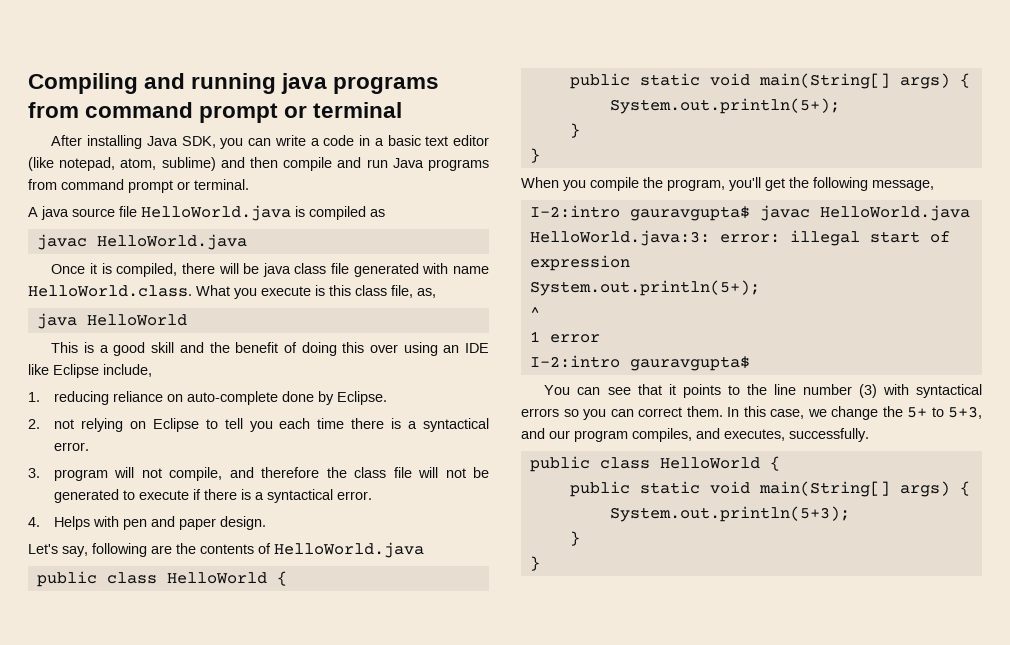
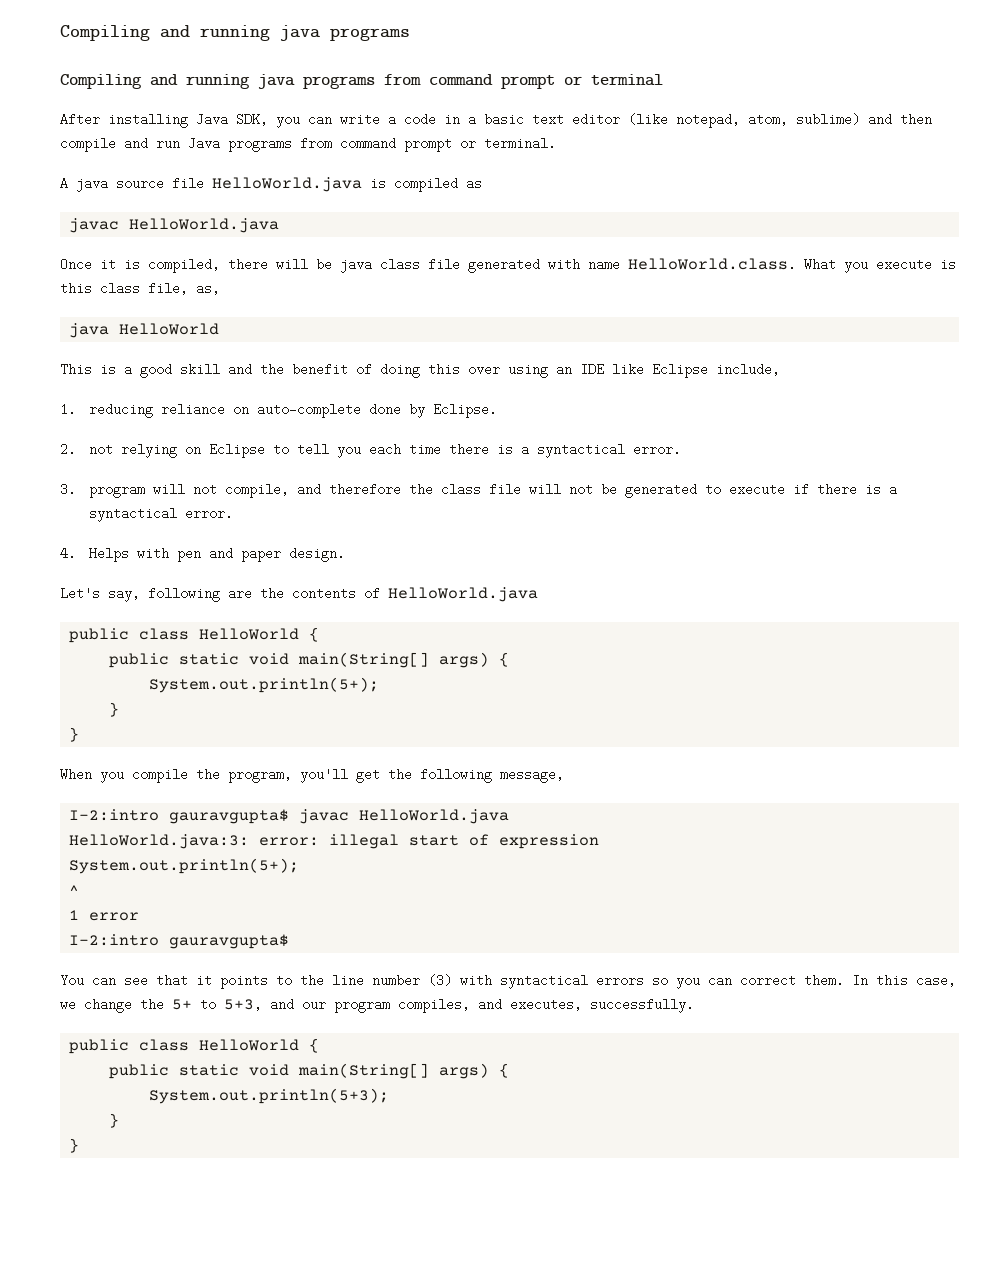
[28,73,440,94] Compiling and running java programs -> [60,25,410,41] [60,74,375,89] Compiling and running java programs // Compiling and running java programs

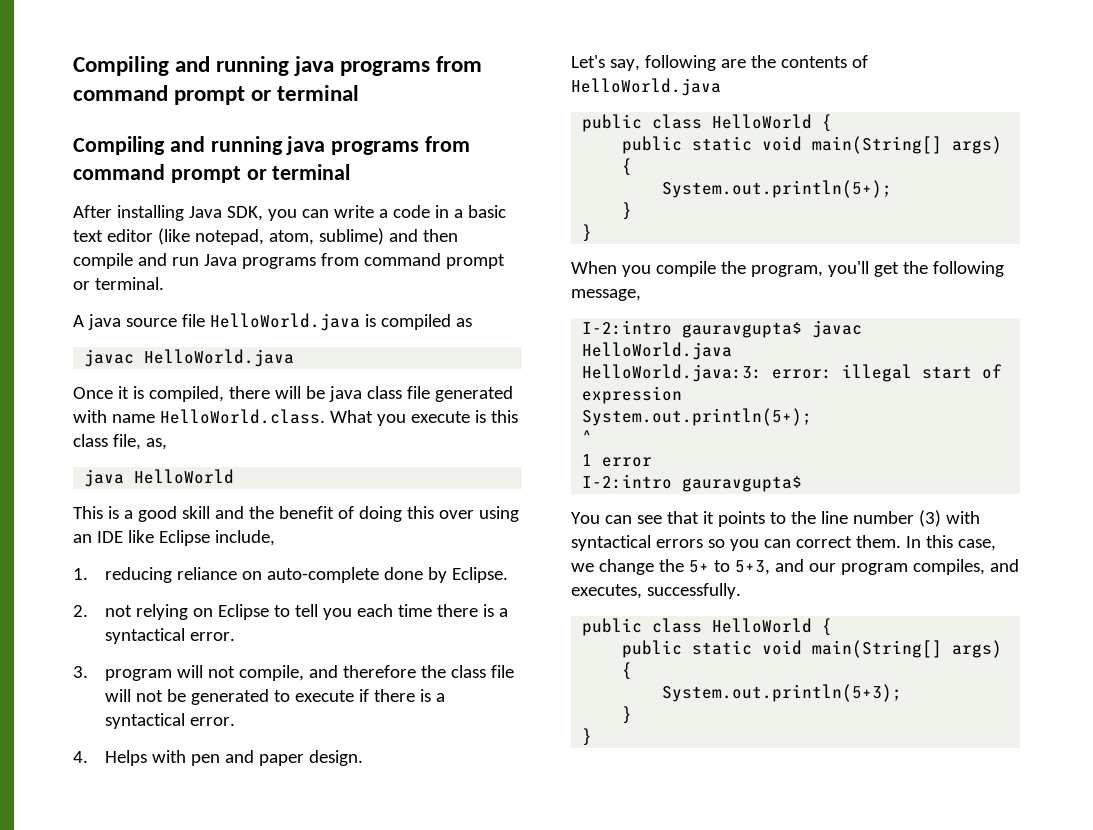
[60,25,410,41] Compiling and running java programs -> [73,56,483,76] [73,85,360,105] Compiling and running java programs from command prompt or terminal

